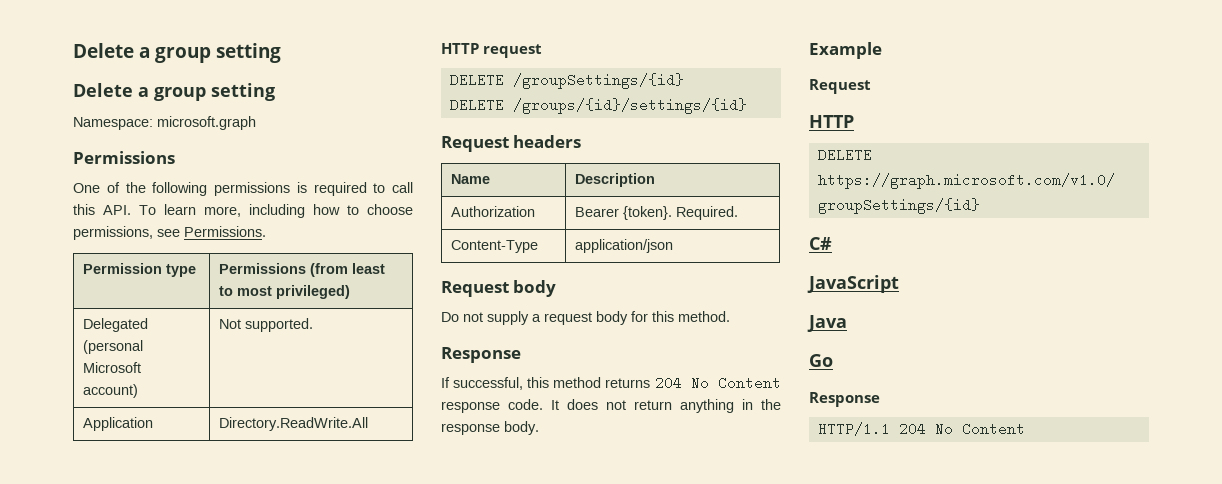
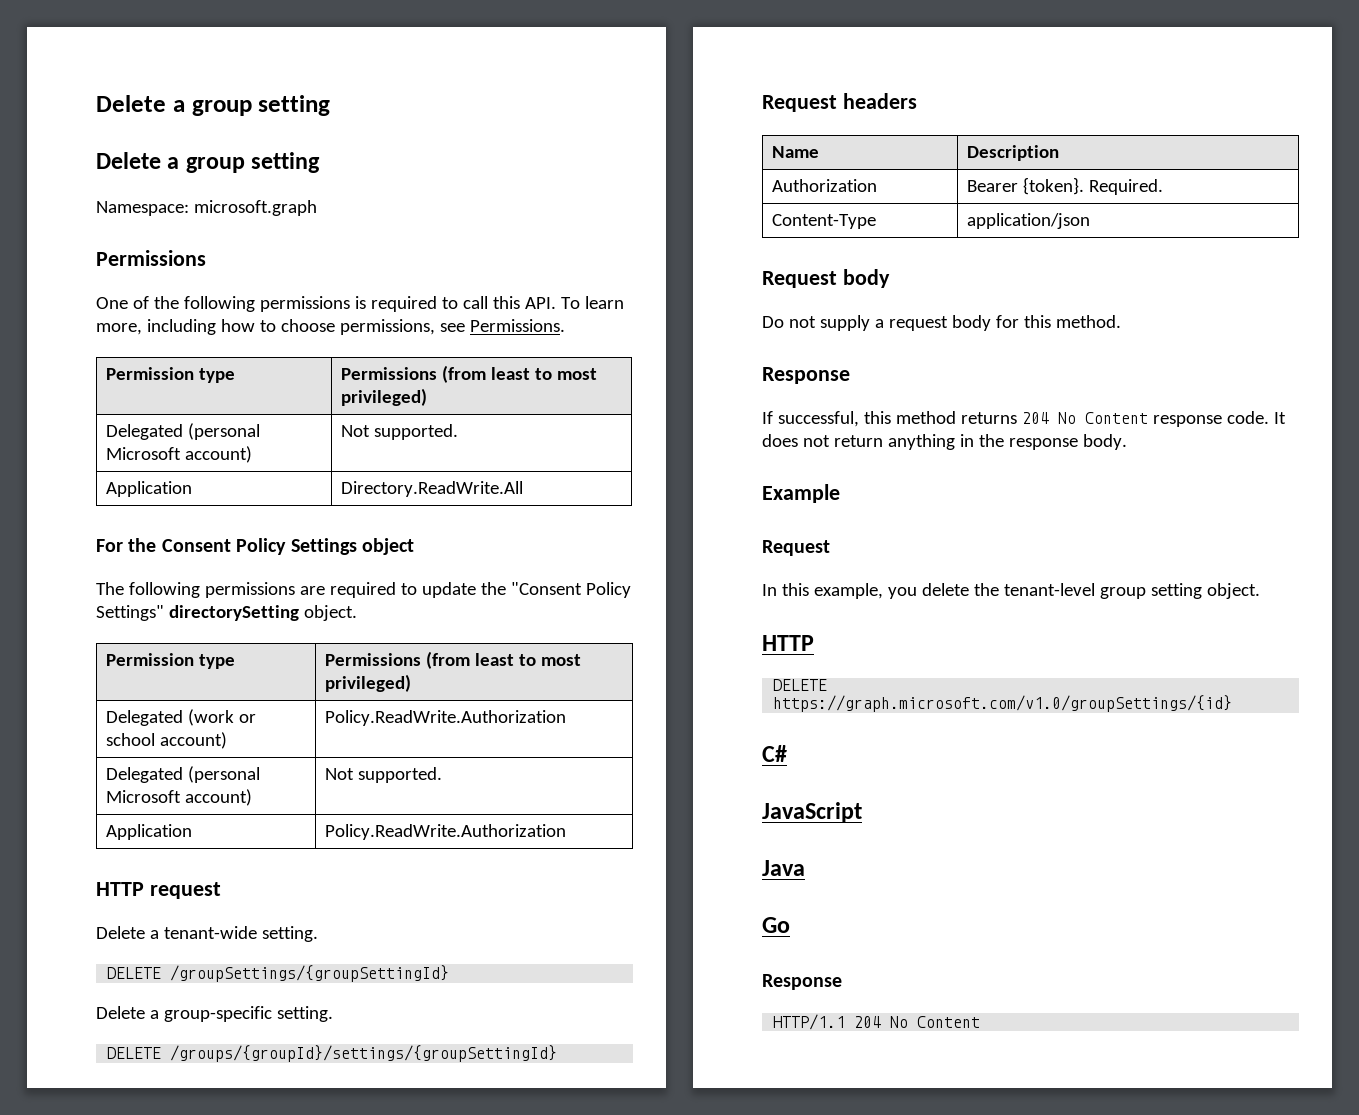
[441,43,543,58] [449,73,684,89] [449,98,747,114] HTTP request // DELETE /groupSettings/{id} // DELETE /groups/{id}/settings/{id} -> [96,538,414,555] [96,582,631,598] [96,605,357,621] [105,653,235,669] [324,651,581,669] [324,674,411,692] [105,709,256,726] [105,732,227,749] [324,710,566,726] [105,766,260,783] [105,789,252,806] [324,767,442,783] [105,824,192,840] [324,824,566,840] [96,882,221,899] [96,926,318,942] [107,965,450,982] [96,1006,333,1022] [107,1045,558,1062] For the Consent Policy Settings object // The following permissions are required to update the "Consent Policy Settings" directorySetting object. // Permission type | Permissions (from least to most privileged) // Delegated (work or school account) | Policy.ReadWrite.Authorization // Delegated (personal Microsoft account) | Not supported. // Application | Policy.ReadWrite.Authorization // HTTP request // Delete a tenant-wide setting. // DELETE /groupSettings/{groupSettingId} // Delete a group-specific setting. // DELETE /groups/{groupId}/settings/{groupSettingId}
(871, 86) none -> [762,583,1260,599] // In this example, you delete the tenant-level group setting object.

